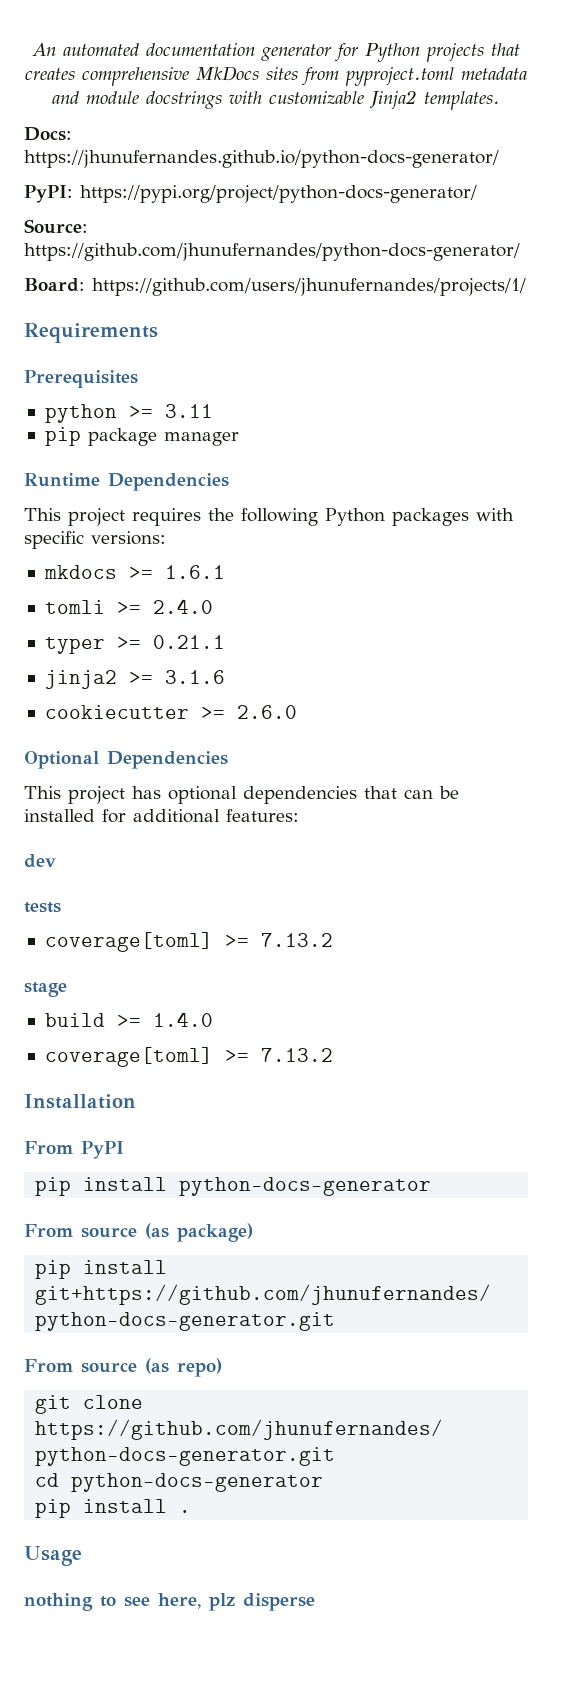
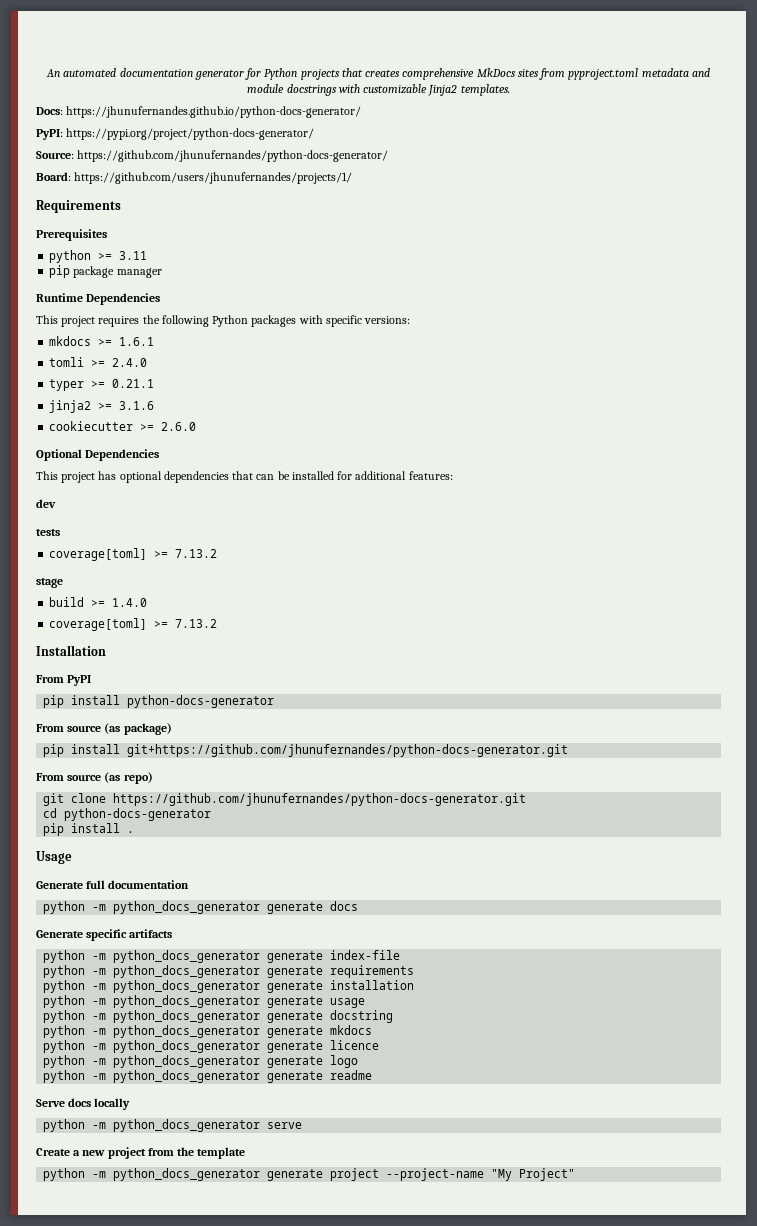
[24,1593,315,1611] nothing to see here, plz disperse -> [36,880,190,889] [43,901,359,914] [36,929,173,941] [43,950,401,963] [43,965,415,978] [43,980,415,993] [43,995,366,1008] [43,1010,394,1023] [43,1025,373,1038] [43,1040,380,1053] [43,1055,359,1068] [43,1070,373,1083] [36,1098,131,1110] [43,1119,303,1132] [36,1147,246,1159] [43,1168,576,1181] Generate full documentation // python -m python_docs_generator generate docs // Generate specific artifacts // python -m python_docs_generator generate index-file // python -m python_docs_generator generate requirements // python -m python_docs_generator generate installation // python -m python_docs_generator generate usage // python -m python_docs_generator generate docstring // python -m python_docs_generator generate mkdocs // python -m python_docs_generator generate licence // python -m python_docs_generator generate logo // python -m python_docs_generator generate readme // Serve docs locally // python -m python_docs_generator serve // Create a new project from the template // python -m python_docs_generator generate project --project-name "My Project"

